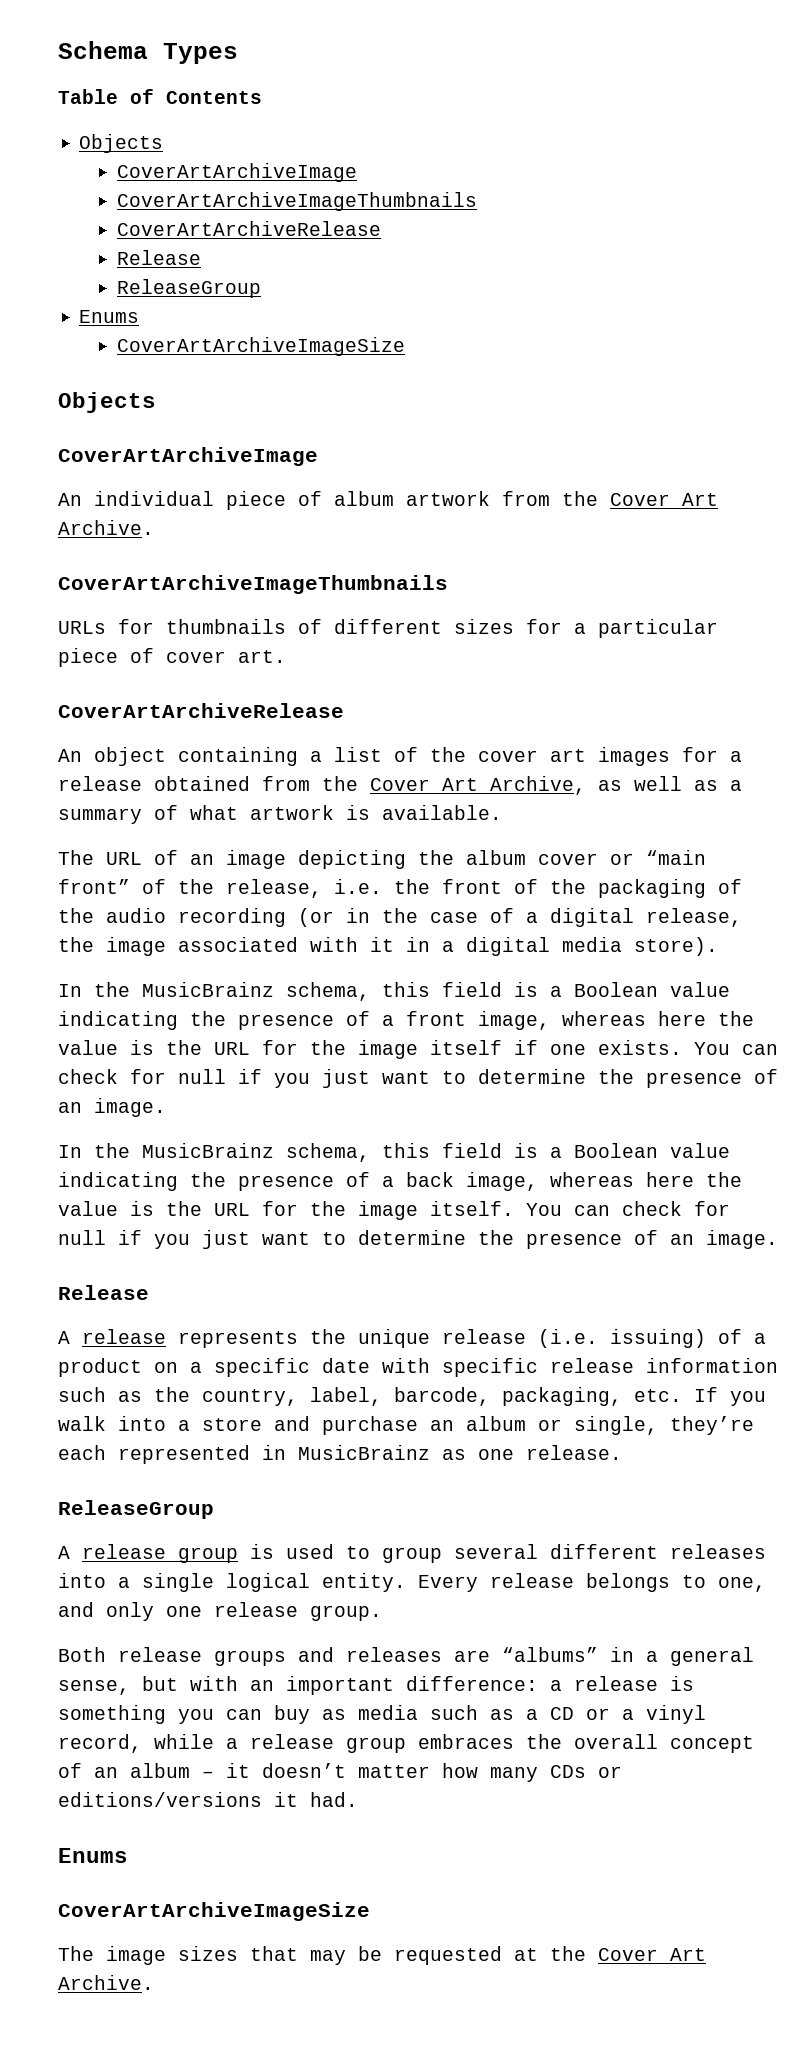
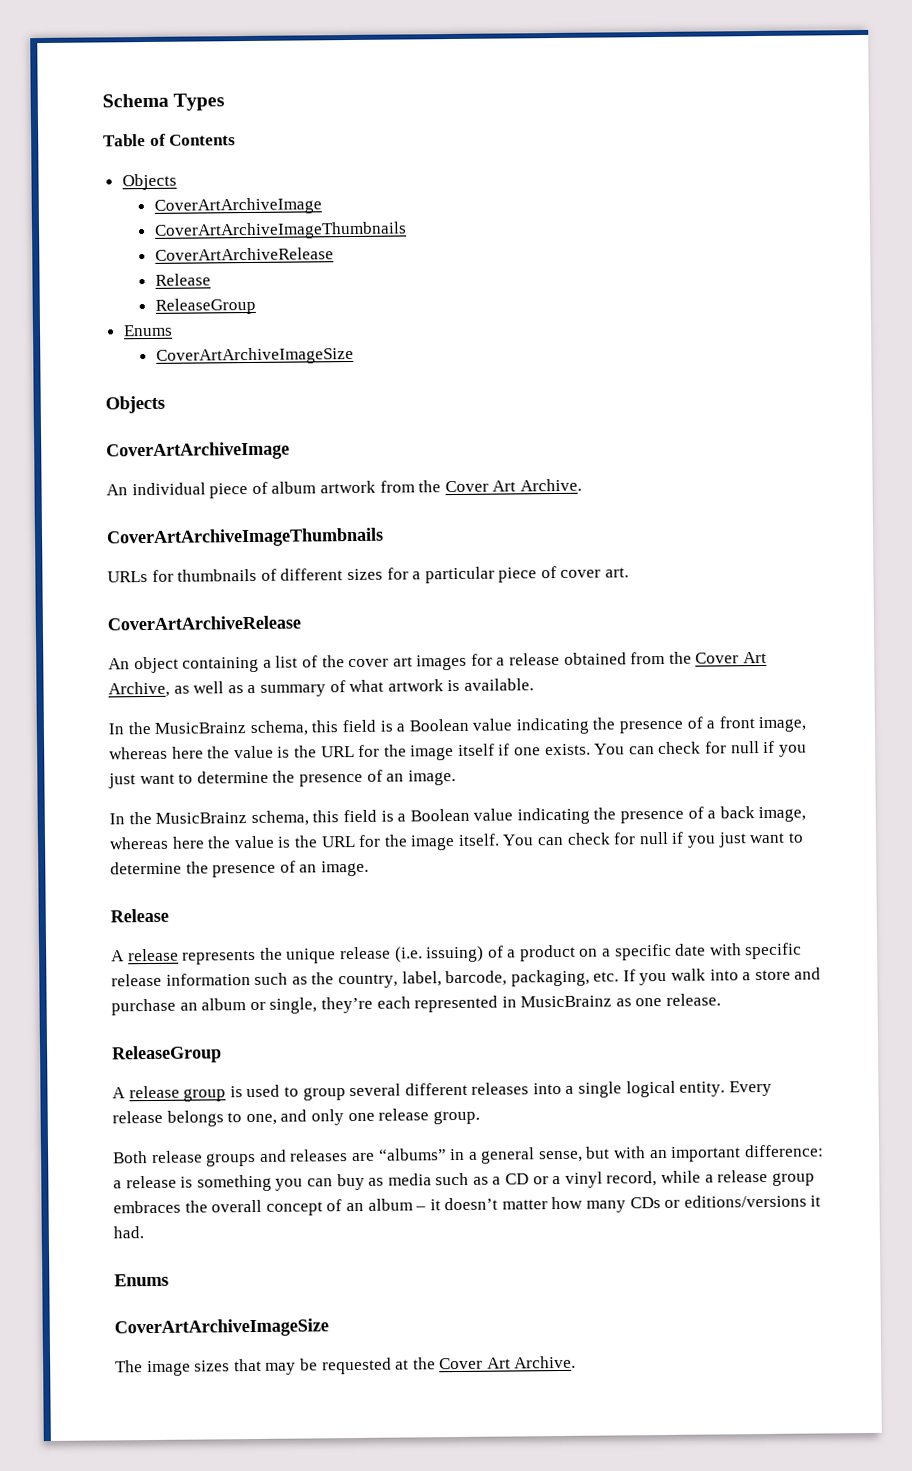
[58,850,706,869] [58,879,742,898] [58,908,742,927] [58,937,718,956] // The URL of an image depicting the album cover or “main front” of the release, i.e. the front of the packaging of the audio recording (or in the case of a digital release, the image associated with it in a digital media store). -> (534, 684) none

